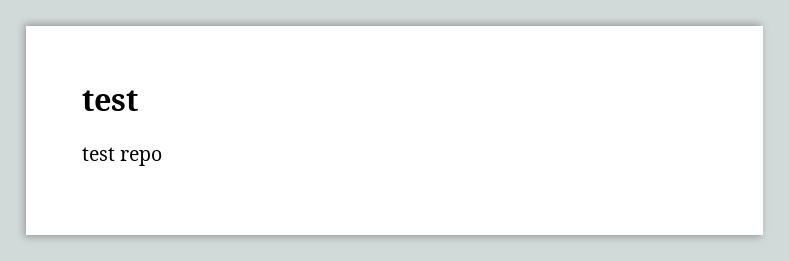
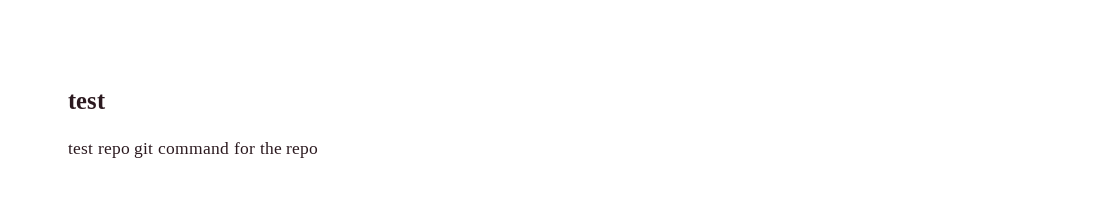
(163, 158) none -> [134,142,319,158] git command for the repo

